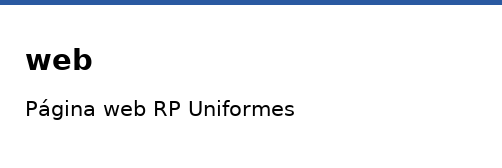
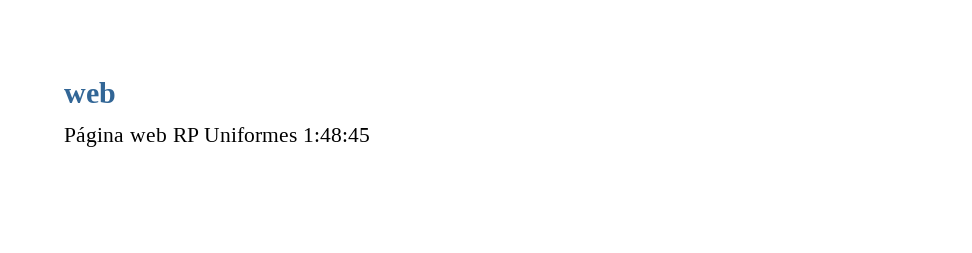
(295, 108) none -> [303,128,371,142] 1:48:45

